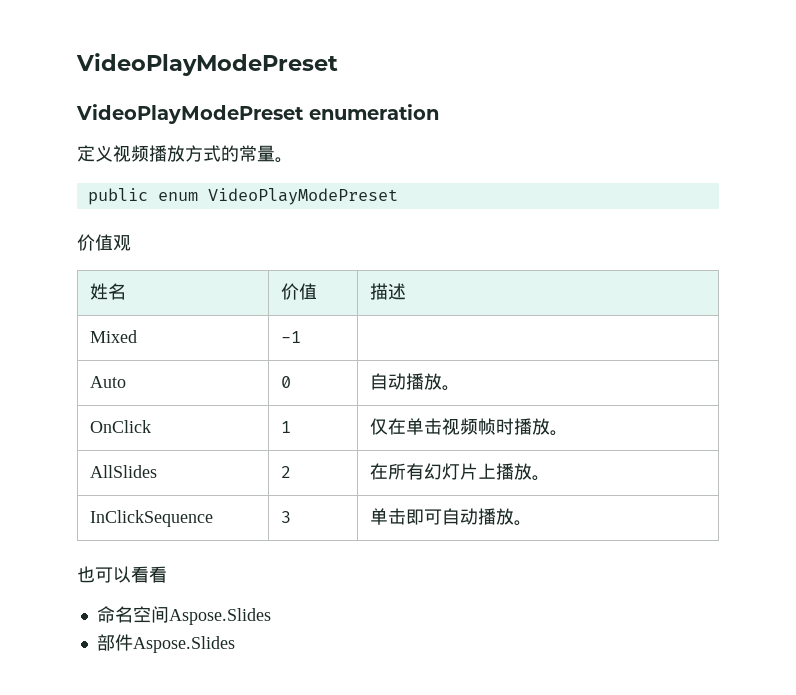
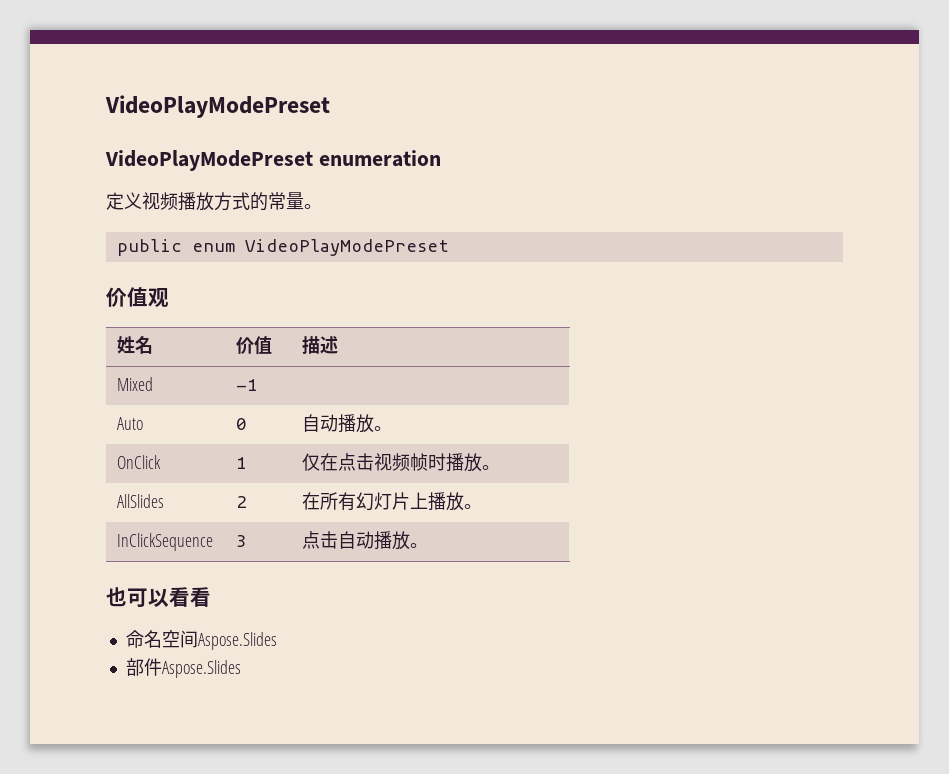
[406,418,425,435] 单 -> [338,453,357,471] 点
[370,508,443,525] 单击即可 -> [302,531,339,549] 点击

